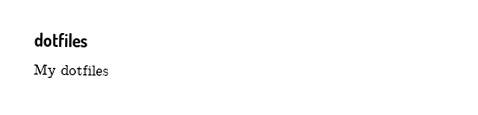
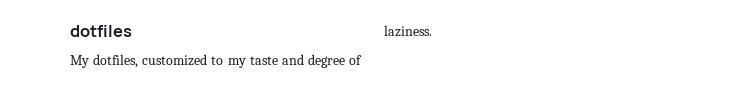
[60,64,109,76] dotfiles -> [93,54,362,68] [384,25,432,37] dotfiles, customized to my taste and degree of laziness.

